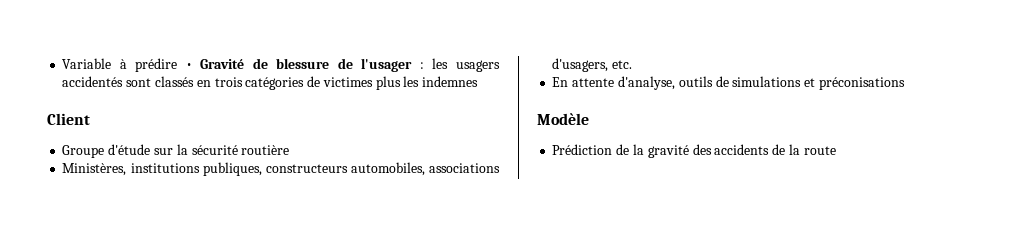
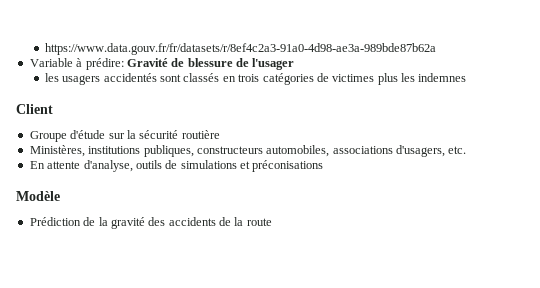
(62, 63) none -> [44,43,436,55] https://www.data.gouv.fr/fr/datasets/r/8ef4c2a3-91a0-4d98-ae3a-989bde87b62a //
[135,58,192,72] prédire • -> [85,58,124,70] prédire:
[419,62,424,69] : -> (295, 64) //

